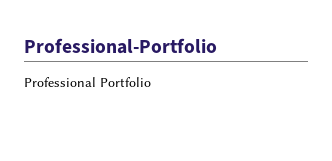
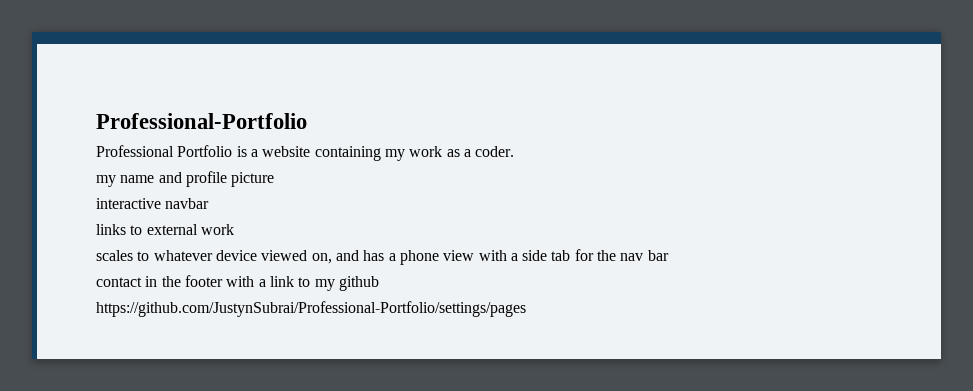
(151, 82) none -> [236,146,515,161] [96,171,275,187] [96,198,210,209] [96,224,234,235] [96,249,669,265] [96,275,379,291] [96,301,526,317] is a website containing my work as a coder. // my name and profile picture // interactive navbar // links to external work // scales to whatever device viewed on, and has a phone view with a side tab for the nav bar // contact in the footer with a link to my github // https://github.com/JustynSubrai/Professional-Portfolio/settings/pages

